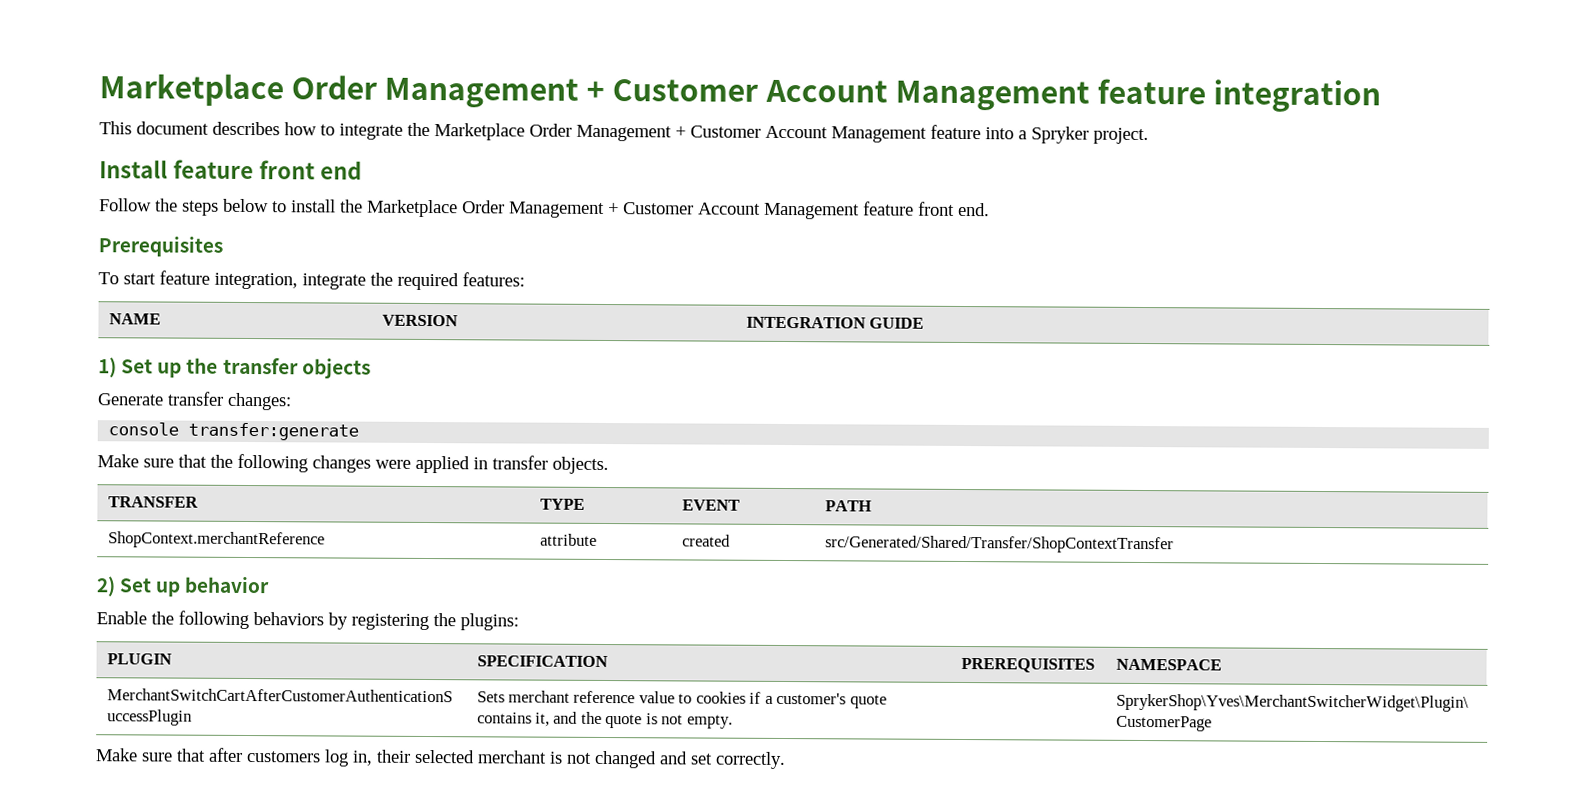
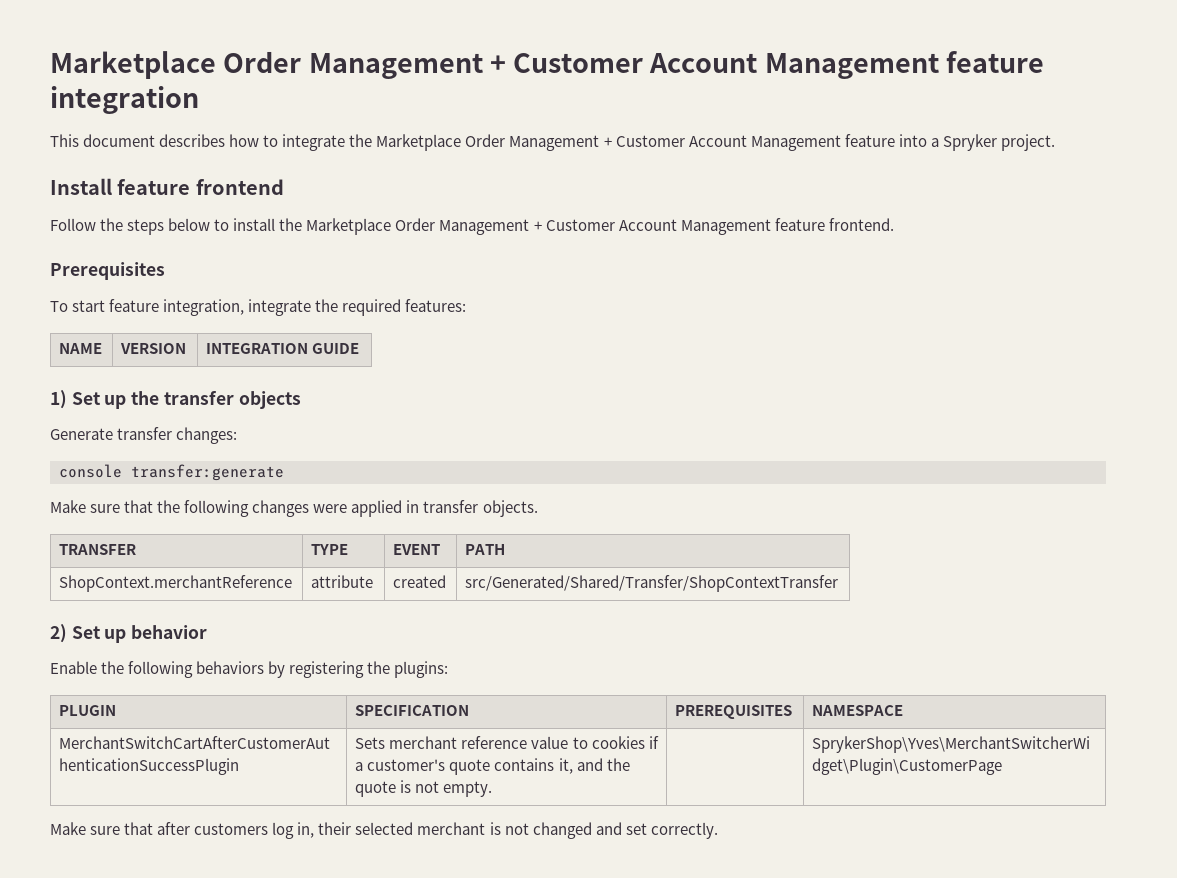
[258,160,362,180] front end -> [195,179,284,195] frontend
[918,201,990,217] front end. -> [828,218,894,231] frontend.

